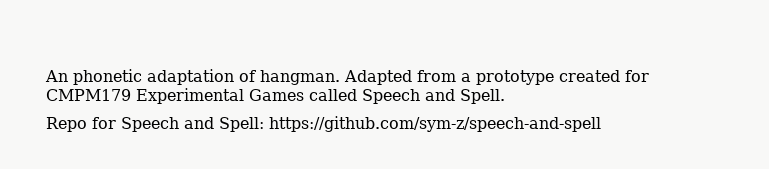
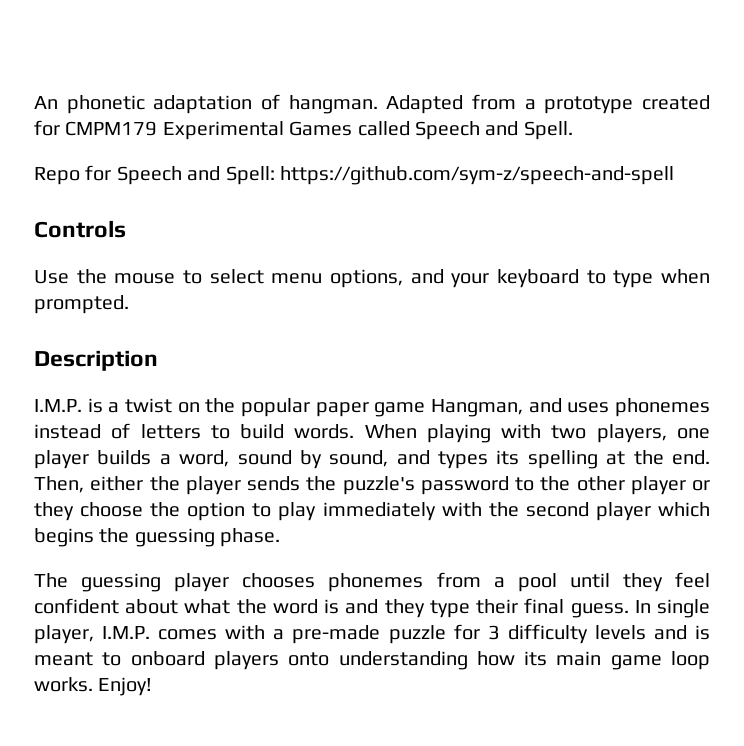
(601, 124) none -> [34,220,126,238] [34,269,710,288] [34,295,129,314] [34,350,158,371] [34,398,710,417] [34,423,710,443] [34,450,710,469] [34,476,710,495] [34,502,711,521] [34,528,281,547] [34,572,711,592] [34,598,711,618] [34,624,711,644] [34,651,710,670] [34,677,153,696] // Controls // Use the mouse to select menu options, and your keyboard to type when prompted. // Description // I.M.P. is a twist on the popular paper game Hangman, and uses phonemes instead of letters to build words. When playing with two players, one player builds a word, sound by sound, and types its spelling at the end. Then, either the player sends the puzzle's password to the other player or they choose the option to play immediately with the second player which begins the guessing phase. // The guessing player chooses phonemes from a pool until they feel confident about what the word is and they type their final guess. In single player, I.M.P. comes with a pre-made puzzle for 3 difficulty levels and is meant to onboard players onto understanding how its main game loop works. Enjoy!

